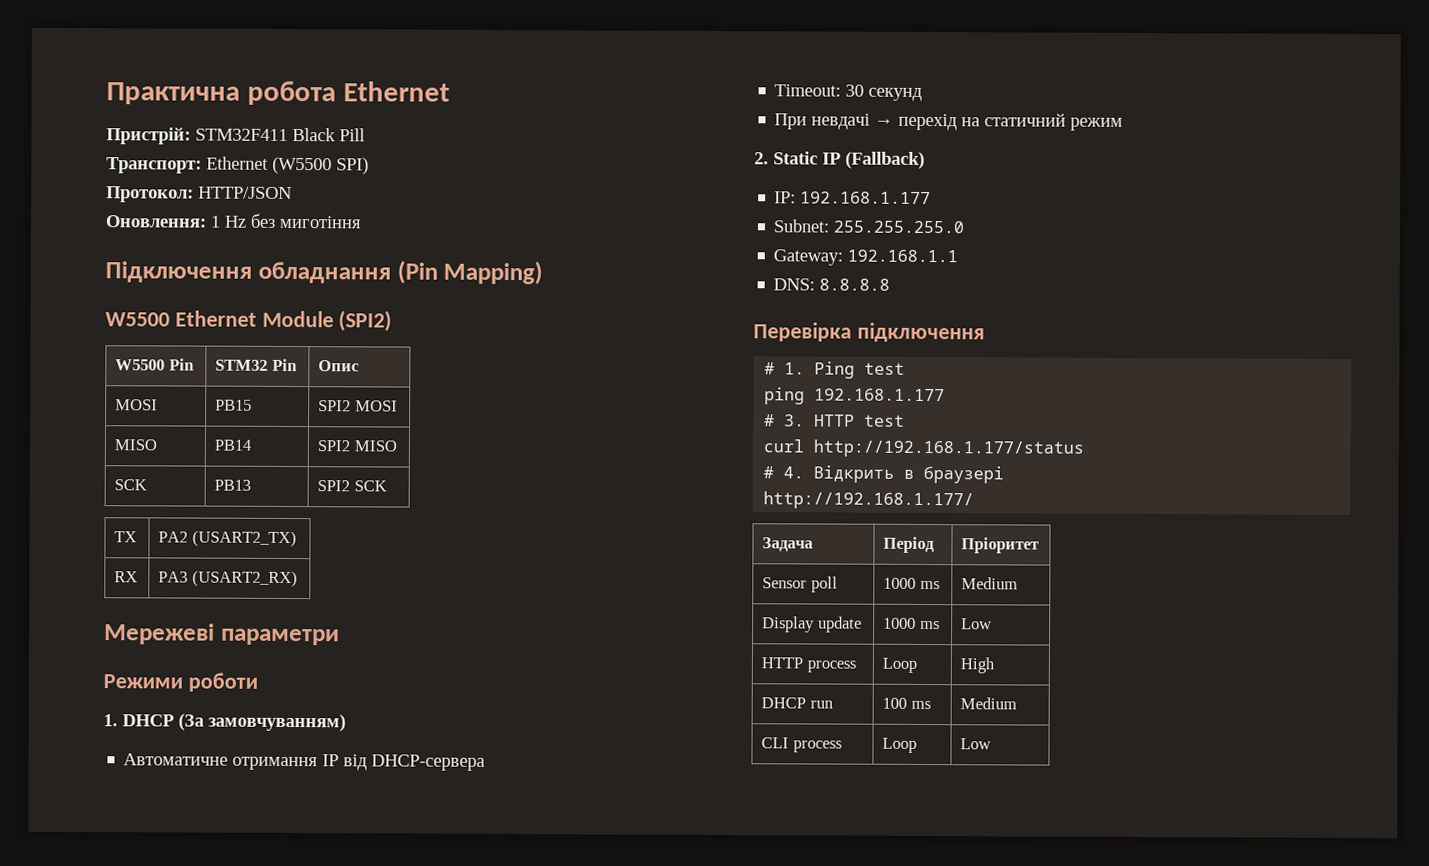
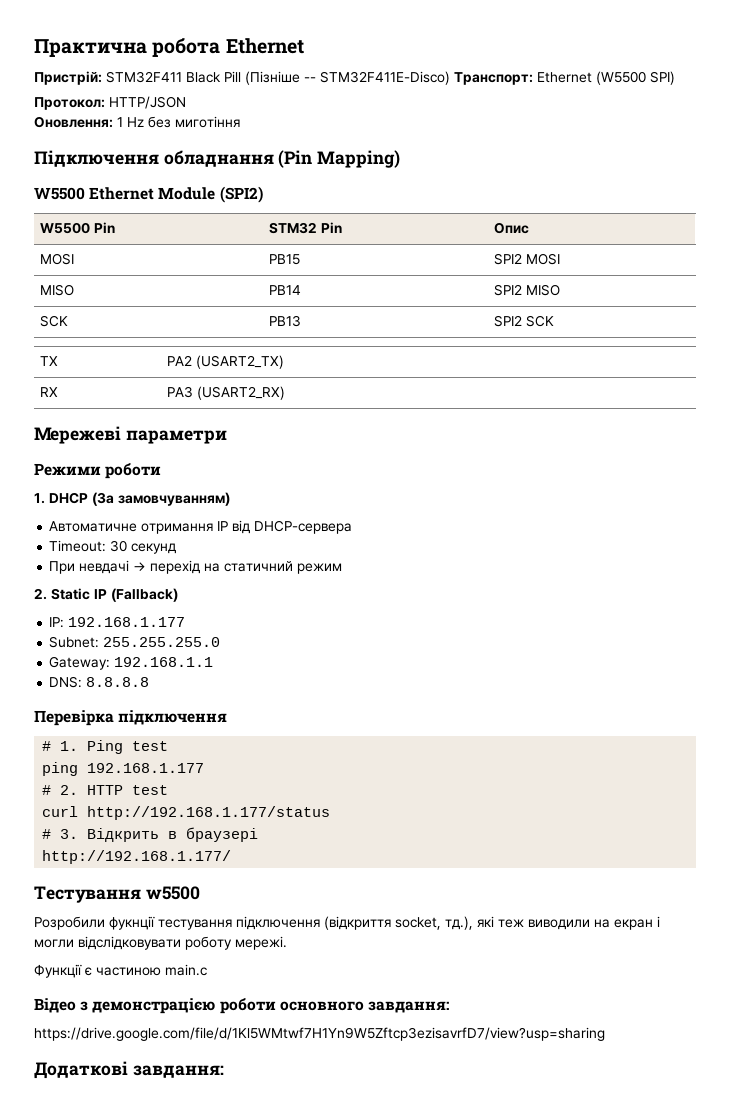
(365, 135) // -> [245,71,450,85] (Пізніше -- STM32F411E-Disco)
[784,414,806,427] 3. -> [60,785,79,795] 2.
[783,466,805,479] 4. -> [60,829,79,839] 3.
[762,537,814,552] [883,536,936,554] [961,537,1040,554] [762,576,838,593] [883,577,940,590] [961,577,1019,590] [762,616,862,633] [883,617,940,630] [961,618,993,630] [761,657,856,673] [882,657,918,673] [960,657,996,674] [761,697,833,709] [882,697,931,710] [960,697,1018,710] [761,737,842,753] [882,737,918,753] [960,738,992,750] // Задача | Період | Пріоритет // Sensor poll | 1000 ms | Medium // Display update | 1000 ms | Low // HTTP process | Loop | High // DHCP run | 100 ms | Medium // CLI process | Loop | Low -> [34,886,200,903] [34,916,660,930] [34,936,287,950] [34,964,207,978] [34,998,449,1014] [34,1027,605,1041] [34,1061,224,1079] // Тестування w5500 // Розробили фукнції тестування підключення (відкриття socket, тд.), які теж виводили на екран і могли відслідковувати роботу мережі. // Функції є частиною main.c // Відео з демонстрацією роботи основного завдання: // https://drive.google.com/file/d/1Kl5WMtwf7H1Yn9W5Zftcp3ezisavrfD7/view?usp=sharing // Додаткові завдання:

